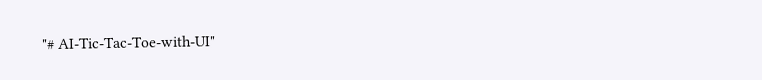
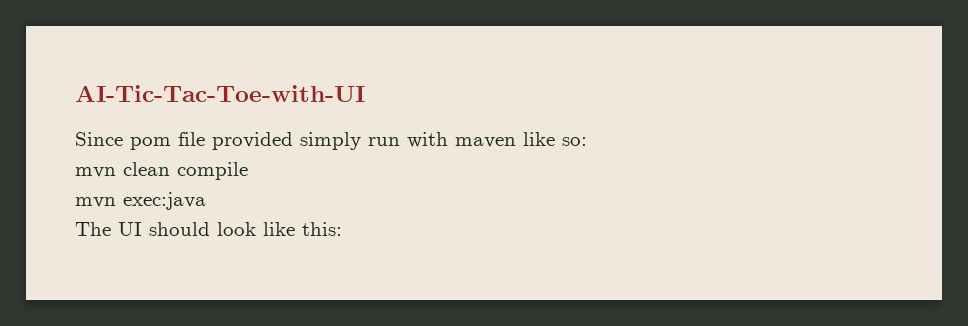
[41,35,217,50] "# AI-Tic-Tac-Toe-with-UI" -> [75,85,365,102] [75,132,587,150] [75,162,248,180] [75,192,206,210] [75,222,342,236] AI-Tic-Tac-Toe-with-UI // Since pom file provided simply run with maven like so: // mvn clean compile // mvn exec:java // The UI should look like this:

